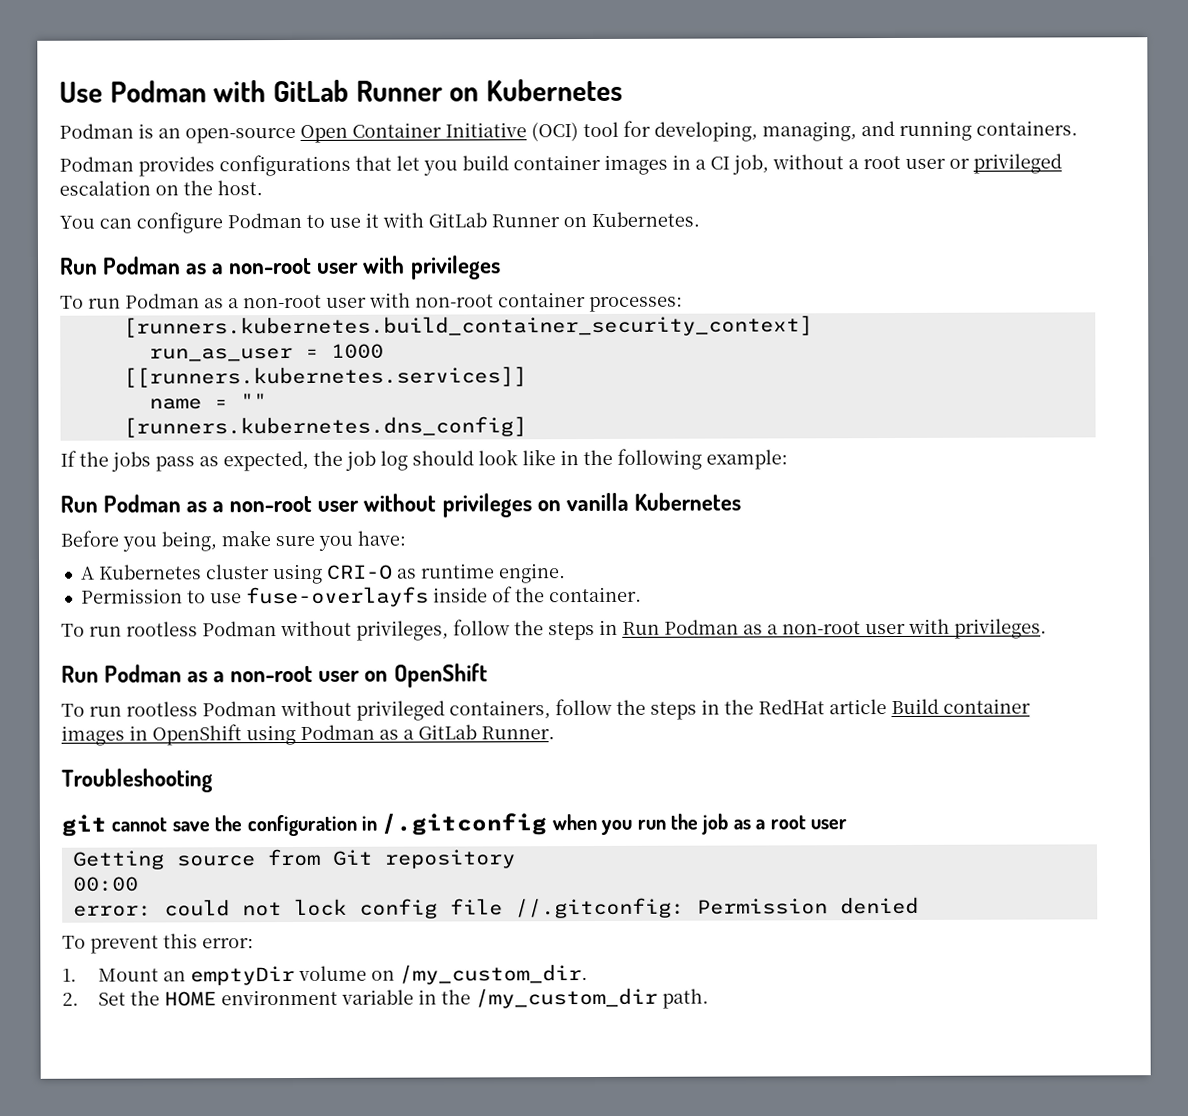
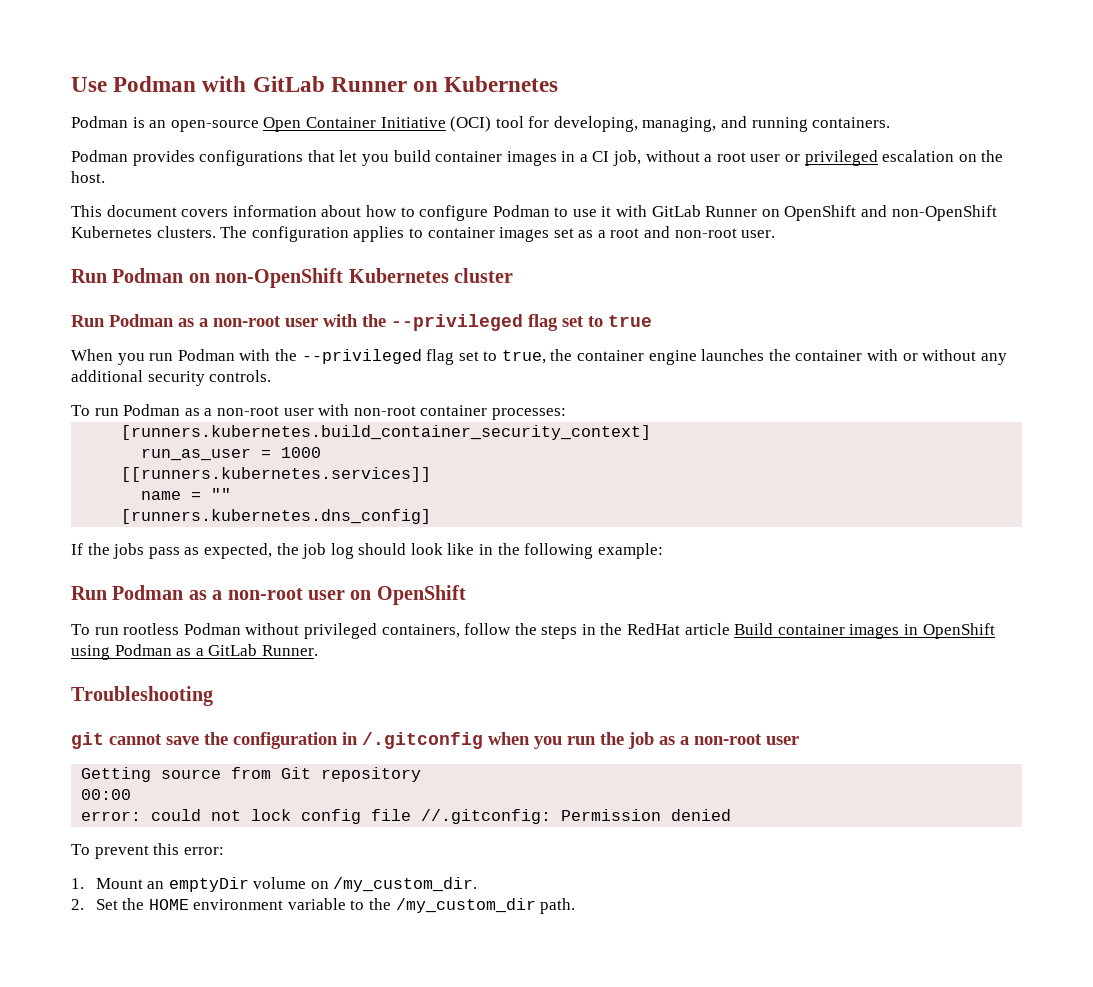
[59,215,132,229] You can -> [71,205,415,217] This document covers information about how to
[591,211,700,228] [60,255,501,280] Kubernetes. // Run Podman as a non-root user with privileges -> [784,205,997,221] [71,226,776,242] [71,268,513,288] [71,314,652,331] [71,349,1007,365] [71,370,272,386] OpenShift and non-OpenShift Kubernetes clusters. The configuration applies to container images set as a root and non-root user. // Run Podman on non-OpenShift Kubernetes cluster // Run Podman as a non-root user with the --privileged flag set to true // When you run Podman with the --privileged flag set to true, the container engine launches the container with or without any additional security controls.
[60,492,741,518] [60,530,406,552] [80,563,566,585] [80,586,642,608] [61,618,1047,641] // Run Podman as a non-root user without privileges on vanilla Kubernetes // Before you being, make sure you have: // A Kubernetes cluster using CRI-O as runtime engine. // Permission to use fuse-overlayfs inside of the container. // To run rootless Podman without privileges, follow the steps in Run Podman as a non-root user with privileges. -> (663, 551) none
[769,815,806,830] root -> [694,734,762,745] non-root
[417,989,437,1005] in -> [350,900,365,910] to

